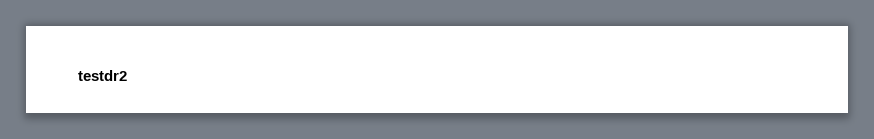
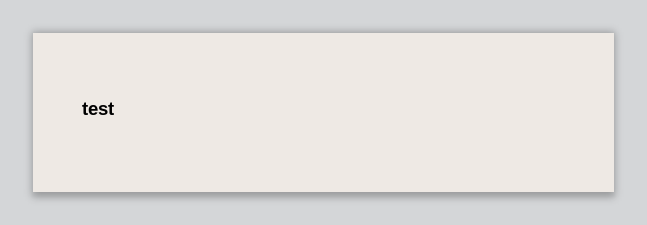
[78,70,127,81] testdr2 -> [82,102,114,115] test

